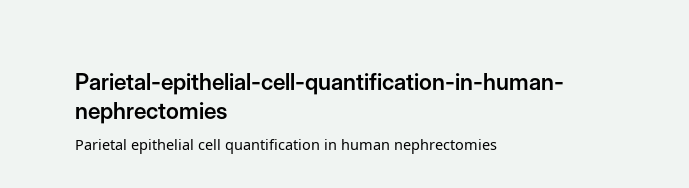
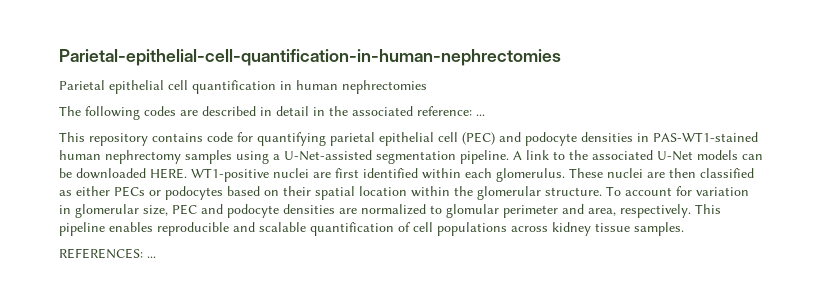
(497, 146) none -> [59,106,485,120] [59,132,758,146] [59,150,763,164] [59,168,754,182] [59,186,749,200] [59,204,721,218] [59,222,684,236] [59,248,156,259] // The following codes are described in detail in the associated reference: ... // This repository contains code for quantifying parietal epithelial cell (PEC) and podocyte densities in PAS-WT1-stained human nephrectomy samples using a U-Net-assisted segmentation pipeline. A link to the associated U-Net models can be downloaded HERE. WT1-positive nuclei are first identified within each glomerulus. These nuclei are then classified as either PECs or podocytes based on their spatial location within the glomerular structure. To account for variation in glomerular size, PEC and podocyte densities are normalized to glomular perimeter and area, respectively. This pipeline enables reproducible and scalable quantification of cell populations across kidney tissue samples. // REFERENCES: ...

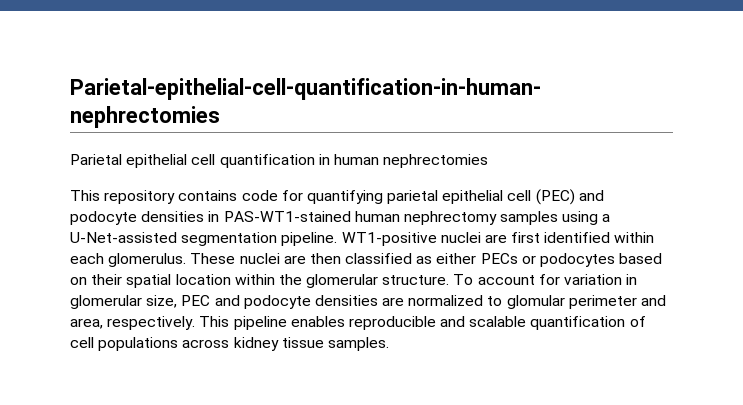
[59,106,485,120] // The following codes are described in detail in the associated reference: ... -> (489, 161) none
[513,150,763,161] [59,168,187,179] A link to the associated U-Net models can be downloaded HERE. -> (338, 239) none
[59,248,156,259] // REFERENCES: ... -> (389, 344) none

